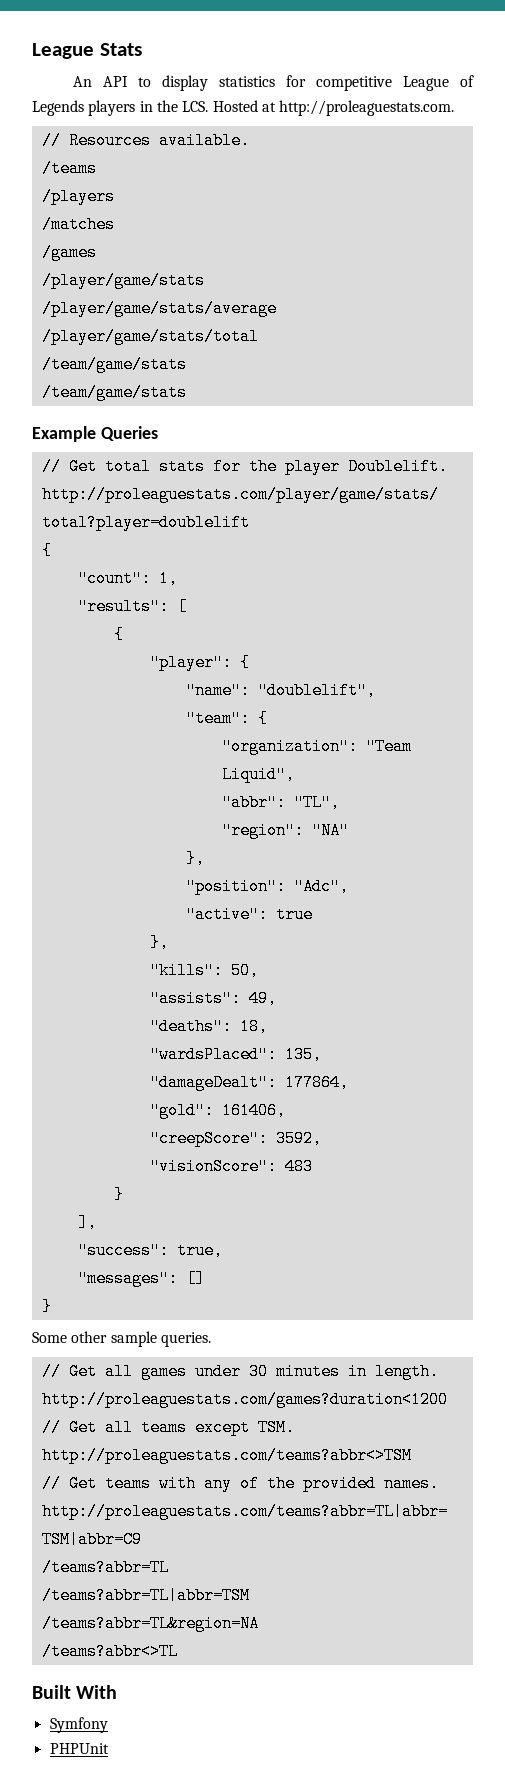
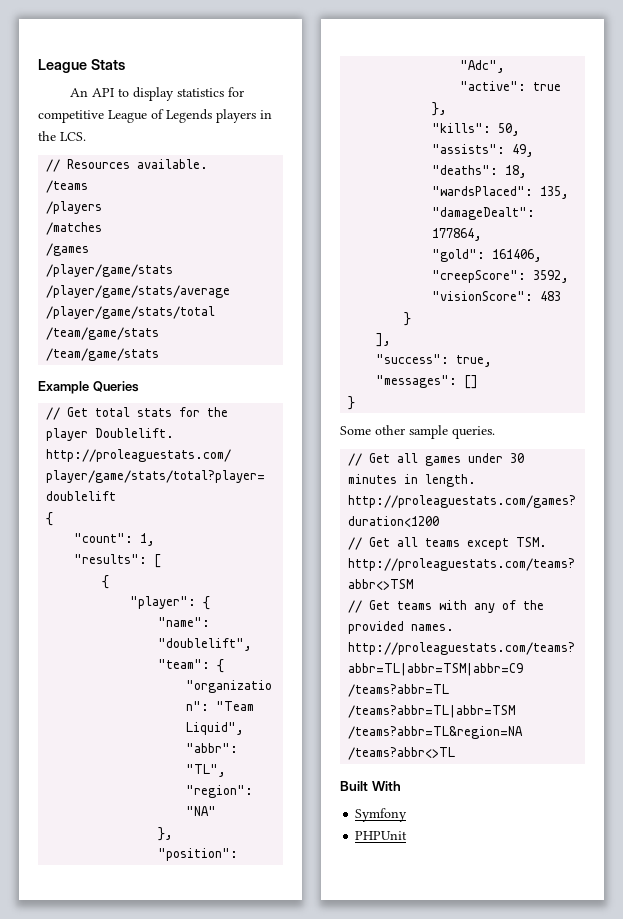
[212,100,455,116] Hosted at http://proleaguestats.com. -> (86, 136) none

